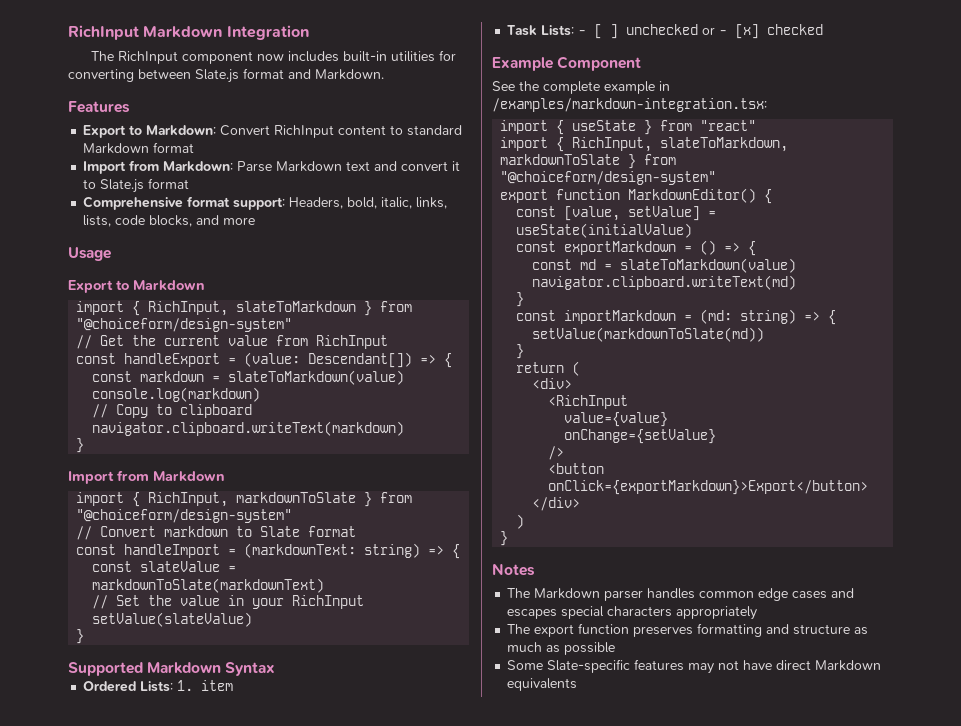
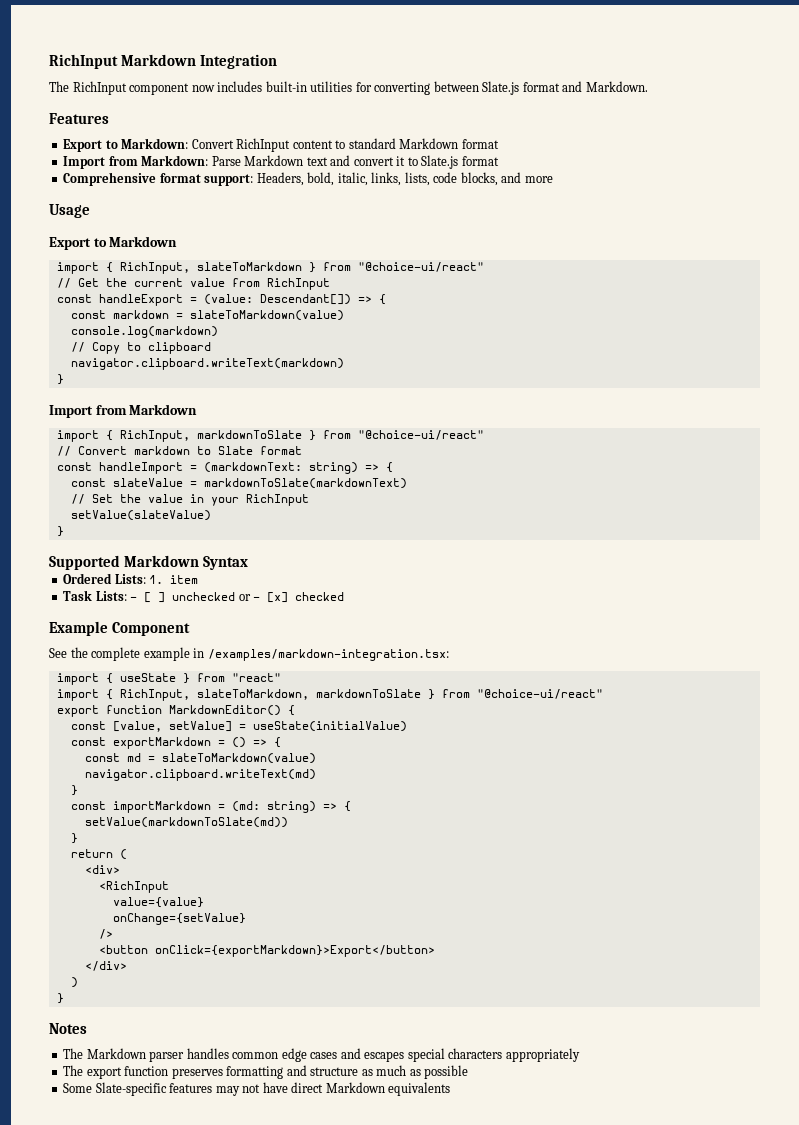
[76,318,293,332] "@choiceform/design-system" -> [357,262,484,272] "@choice-ui/react"
[76,509,293,523] "@choiceform/design-system" -> [357,430,484,440] "@choice-ui/react"
[500,171,717,185] "@choiceform/design-system" -> [476,689,603,699] "@choice-ui/react"

